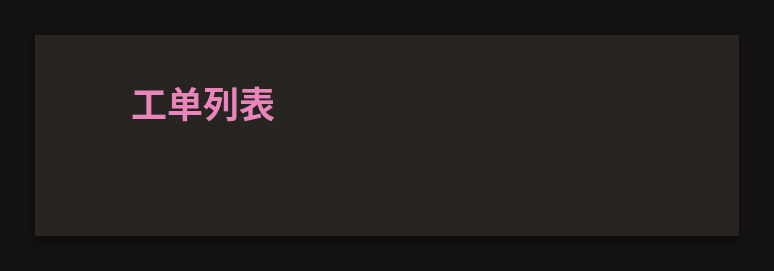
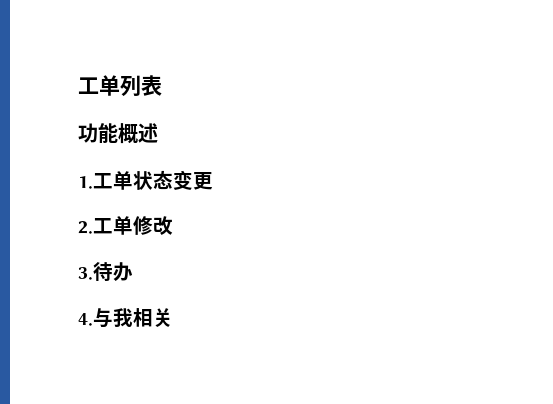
(275, 104) none -> [78,123,158,144] [78,170,213,190] [78,216,173,235] [78,262,133,281] [78,308,173,328] // 功能概述 // 1.工单状态变更 // 2.工单修改 // 3.待办 // 4.与我相关

